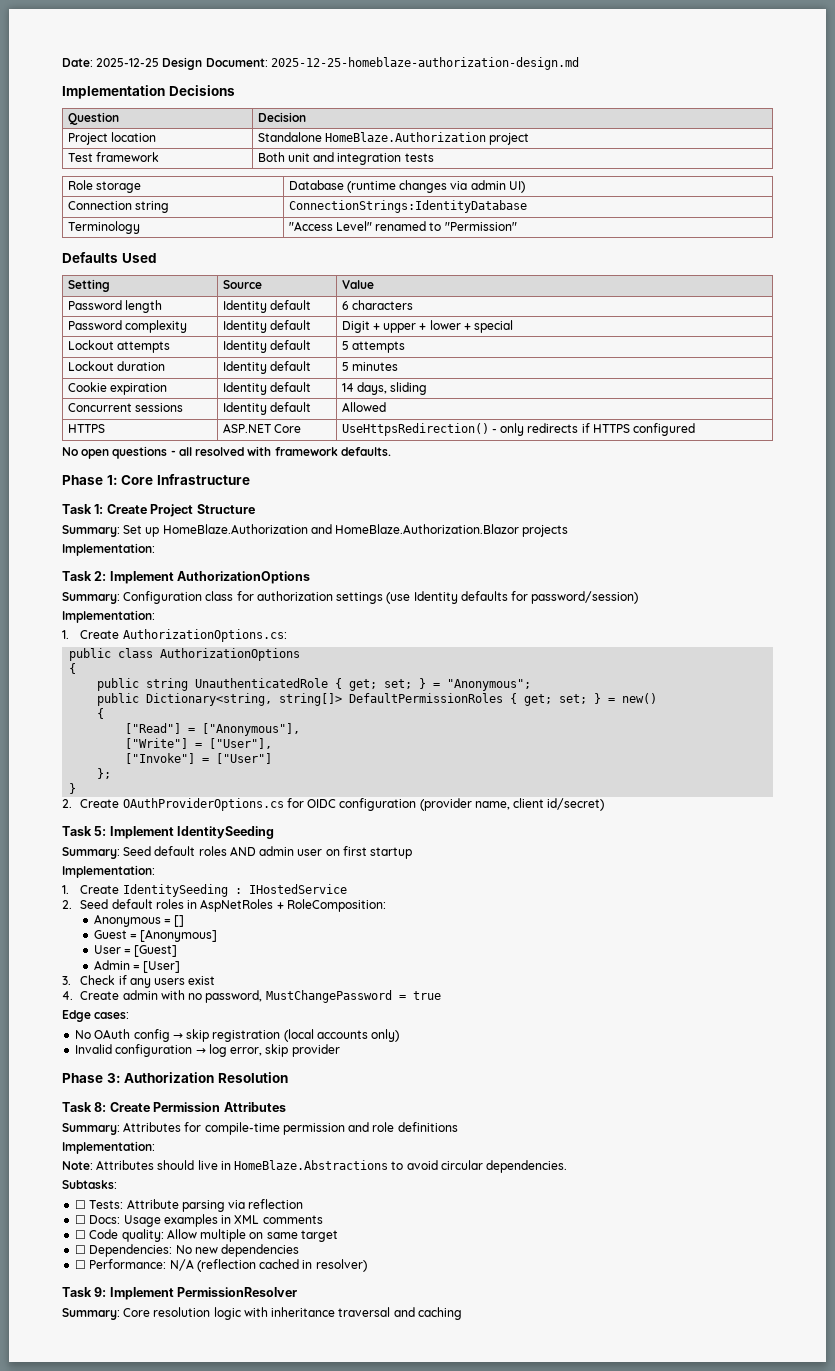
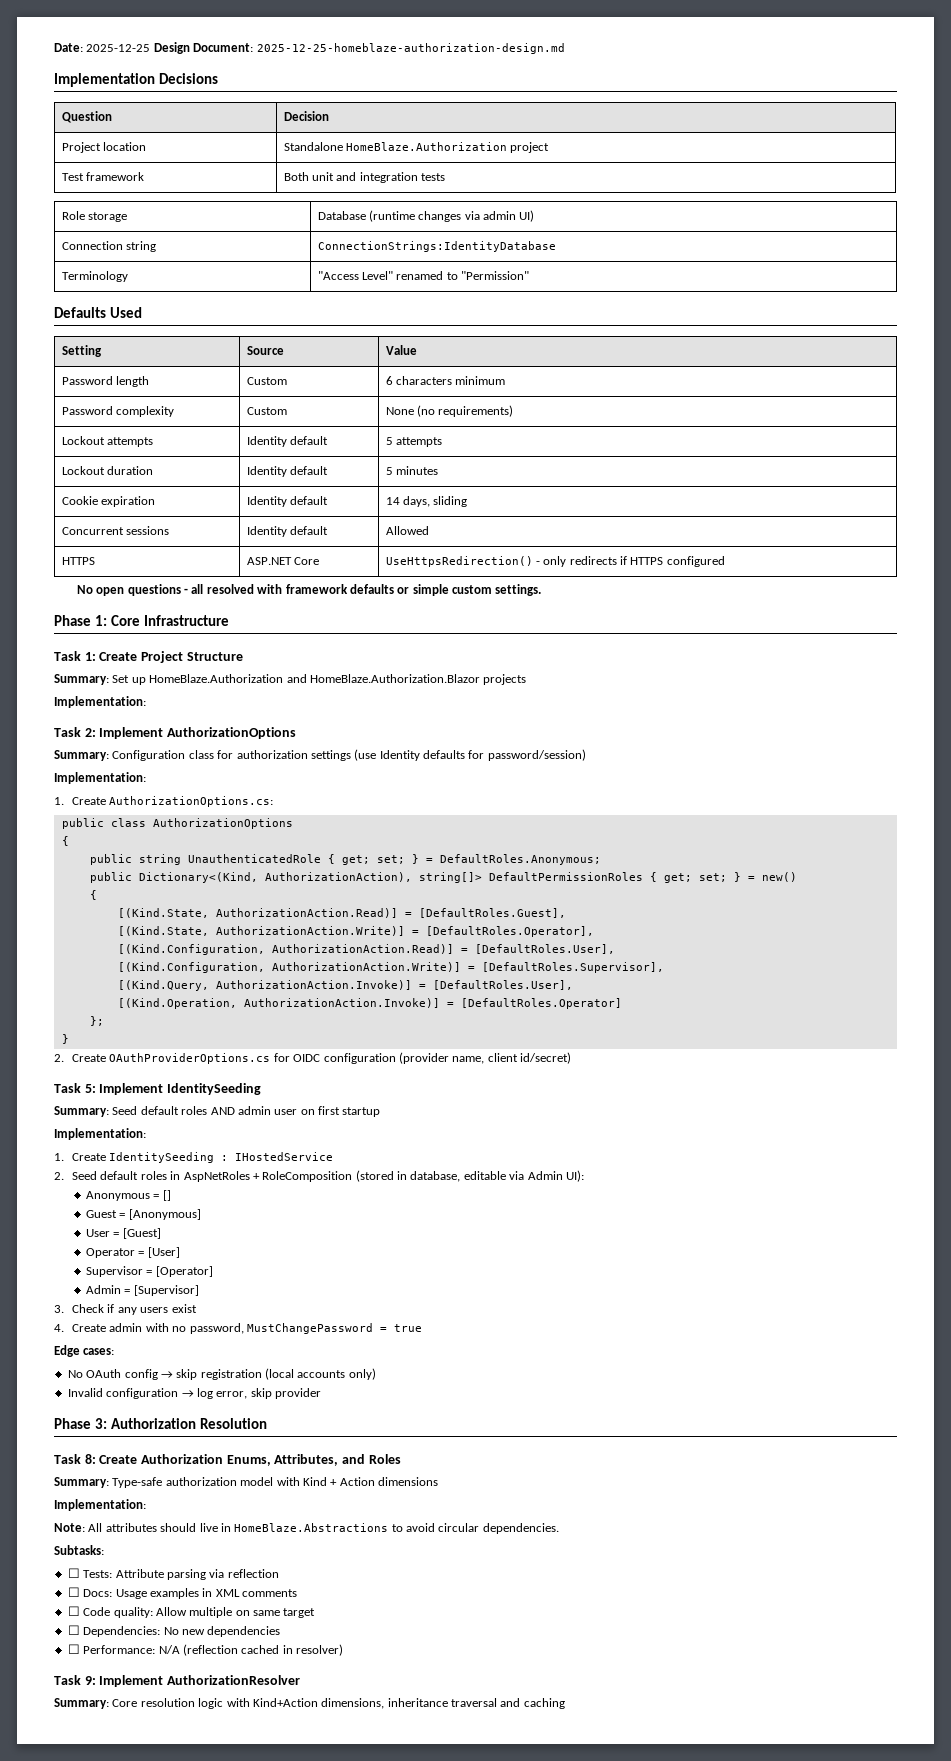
[222,300,311,313] Identity default -> [246,377,287,385] Custom
(413, 305) none -> [455,376,506,385] minimum
[222,320,311,333] [341,320,514,333] Identity default | Digit + upper + lower + special -> [246,407,287,415] [385,405,514,417] Custom | None (no requirements)
[340,447,391,456] defaults. -> [349,584,542,596] defaults or simple custom settings.
[447,679,532,691] [97,693,273,706] "Anonymous"; // public Dictionary<string, -> [439,854,601,865] [89,872,412,883] DefaultRoles.Anonymous; // public Dictionary<(Kind, AuthorizationAction),
[125,723,301,736] [125,738,273,749] [125,753,273,764] ["Read"] = ["Anonymous"], // ["Write"] = ["User"], // ["Invoke"] = ["User"] -> [117,908,566,918] [117,926,594,937] [117,944,615,955] [117,962,664,973] [117,980,573,991] [117,998,622,1009] [(Kind.State, AuthorizationAction.Read)] = [DefaultRoles.Guest], // [(Kind.State, AuthorizationAction.Write)] = [DefaultRoles.Operator], // [(Kind.Configuration, AuthorizationAction.Read)] = [DefaultRoles.User], // [(Kind.Configuration, AuthorizationAction.Write)] = [DefaultRoles.Supervisor], // [(Kind.Query, AuthorizationAction.Invoke)] = [DefaultRoles.User], // [(Kind.Operation, AuthorizationAction.Invoke)] = [DefaultRoles.Operator]
[286,899,386,912] RoleComposition: -> [262,1170,584,1182] RoleComposition (stored in database, editable via Admin UI):
(178, 951) none -> [85,1247,180,1258] [85,1266,213,1277] // Operator = [User] // Supervisor = [Operator]
[143,961,181,973] [User] -> [133,1285,199,1296] [Supervisor]
[153,1102,286,1112] [62,1122,458,1135] Permission Attributes // Summary: Attributes for compile-time permission and role definitions -> [140,1454,401,1466] [54,1477,438,1488] Authorization Enums, Attributes, and Roles // Summary: Type-safe authorization model with Kind + Action dimensions
[96,1160,155,1170] Attributes -> [88,1523,157,1532] All attributes
[177,1287,298,1297] PermissionResolver -> [166,1675,300,1685] AuthorizationResolver
(268, 1312) none -> [252,1698,385,1709] Kind+Action dimensions,

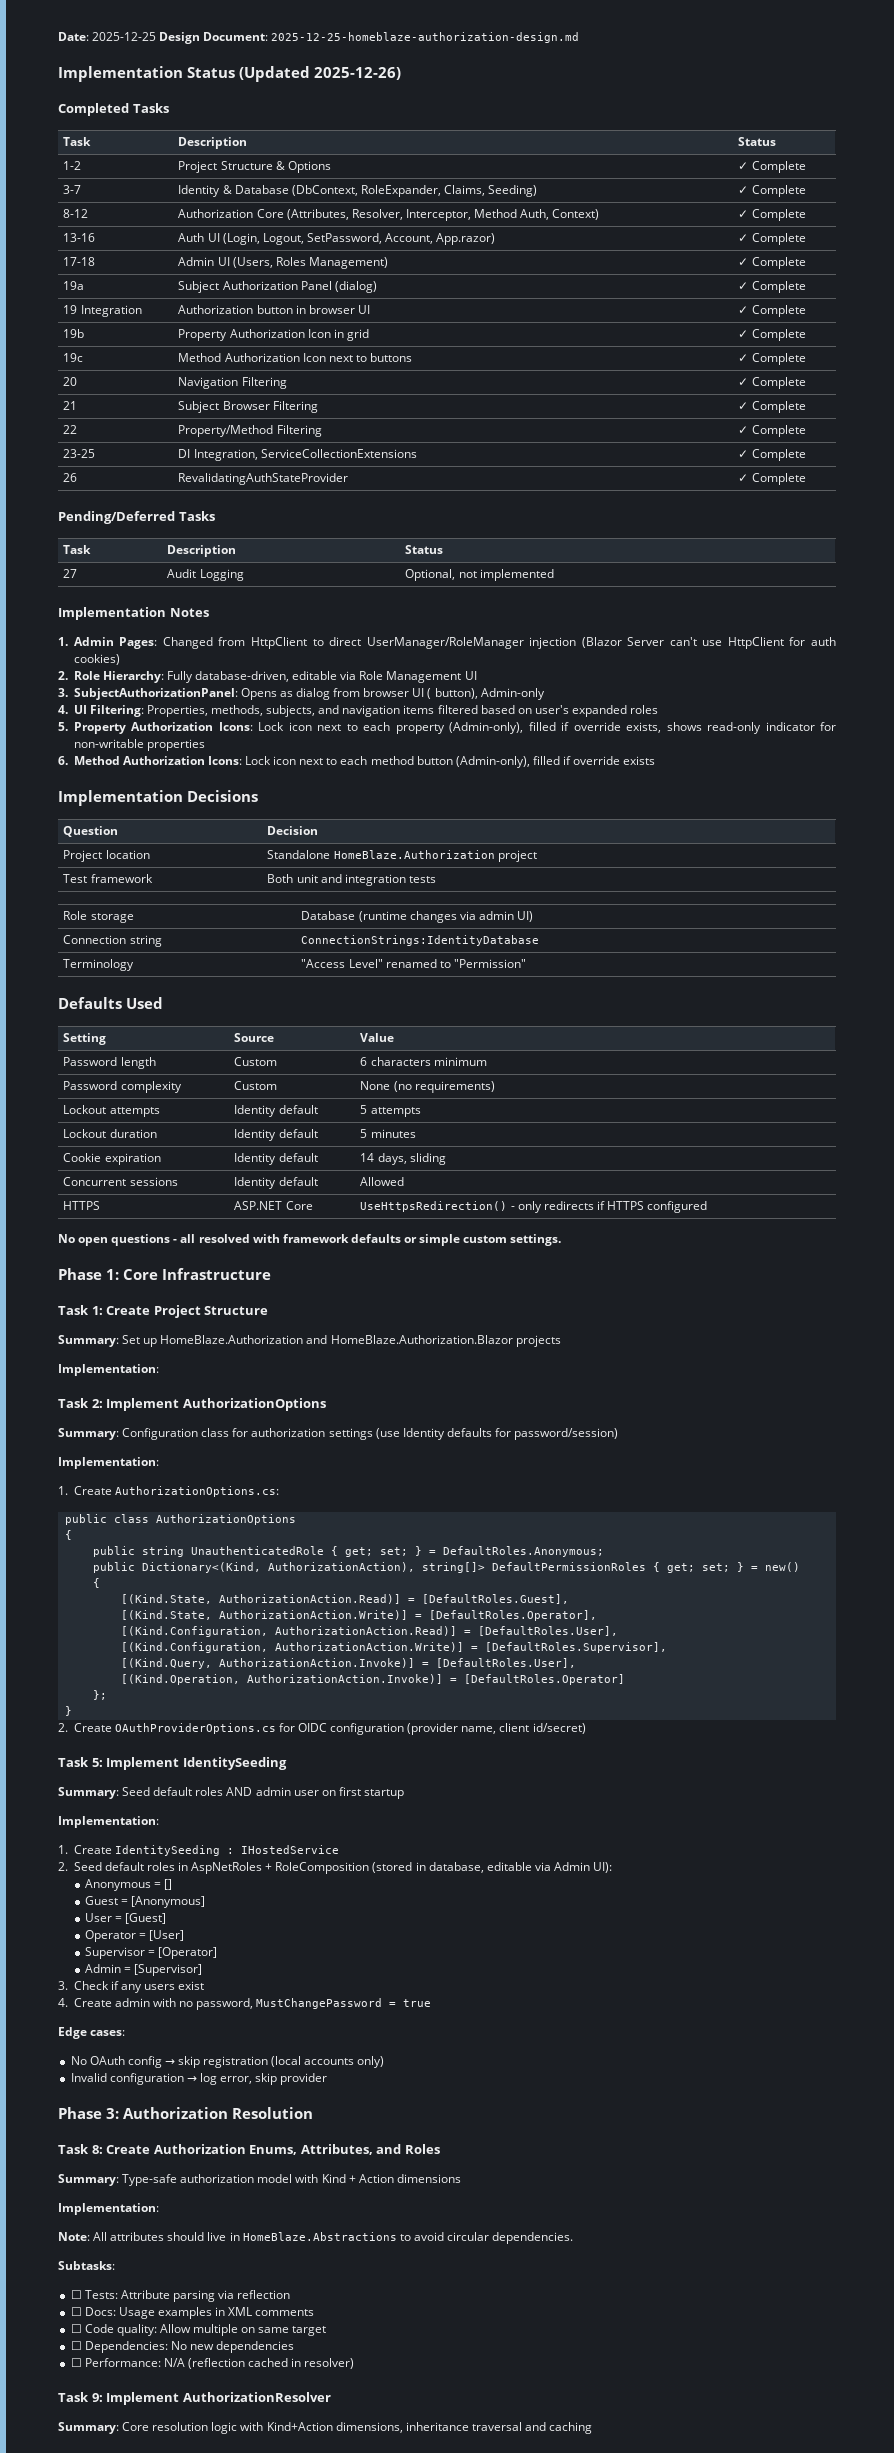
(565, 48) none -> [58,66,401,82] [58,103,169,116] [63,137,92,146] [178,137,248,149] [738,137,777,146] [63,161,82,170] [178,161,331,173] [738,161,806,173] [63,185,82,194] [178,185,538,197] [738,185,806,197] [63,209,89,218] [178,209,600,221] [738,209,806,221] [63,233,96,242] [178,233,496,245] [738,233,806,245] [63,257,96,266] [178,257,388,269] [738,257,806,269] [63,281,85,290] [178,281,377,293] [738,281,806,293] [63,305,142,317] [178,305,370,314] [738,305,806,317] [63,329,85,338] [178,329,369,341] [738,329,806,341] [63,353,84,362] [178,353,412,362] [738,353,806,365] [63,377,78,386] [178,377,287,389] [738,377,806,389] [63,401,78,410] [178,401,318,413] [738,401,806,413] [63,425,78,434] [178,425,322,437] [738,425,806,437] [63,449,96,458] [178,449,417,461] [738,449,806,461] [63,473,78,482] [178,473,349,485] [738,473,806,485] [58,511,215,524] [63,545,92,554] [167,545,237,557] [405,545,444,554] [63,569,78,578] [167,569,244,581] [405,569,554,581] [58,607,209,620] [58,637,836,649] [73,654,120,665] [58,671,477,683] [58,688,545,700] [58,705,659,717] [58,722,837,734] [73,739,205,751] [58,756,656,768] // Implementation Status (Updated 2025-12-26) // Completed Tasks // Task | Description | Status // 1-2 | Project Structure & Options | ✓ Complete // 3-7 | Identity & Database (DbContext, RoleExpander, Claims, Seeding) | ✓ Complete // 8-12 | Authorization Core (Attributes, Resolver, Interceptor, Method Auth, Context) | ✓ Complete // 13-16 | Auth UI (Login, Logout, SetPassword, Account, App.razor) | ✓ Complete // 17-18 | Admin UI (Users, Roles Management) | ✓ Complete // 19a | Subject Authorization Panel (dialog) | ✓ Complete // 19 Integration | Authorization button in browser UI | ✓ Complete // 19b | Property Authorization Icon in grid | ✓ Complete // 19c | Method Authorization Icon next to buttons | ✓ Complete // 20 | Navigation Filtering | ✓ Complete // 21 | Subject Browser Filtering | ✓ Complete // 22 | Property/Method Filtering | ✓ Complete // 23-25 | DI Integration, ServiceCollectionExtensions | ✓ Complete // 26 | RevalidatingAuthStateProvider | ✓ Complete // Pending/Deferred Tasks // Task | Description | Status // 27 | Audit Logging | Optional, not implemented // Implementation Notes // 1. Admin Pages: Changed from HttpClient to direct UserManager/RoleManager injection (Blazor Server can't use HttpClient for auth cookies) // 2. Role Hierarchy: Fully database-driven, editable via Role Management UI // 3. SubjectAuthorizationPanel: Opens as dialog from browser UI ( button), Admin-only // 4. UI Filtering: Properties, methods, subjects, and navigation items filtered based on user's expanded roles // 5. Property Authorization Icons: Lock icon next to each property (Admin-only), filled if override exists, shows read-only indicator for non-writable properties // 6. Method Authorization Icons: Lock icon next to each method button (Admin-only), filled if override exists

